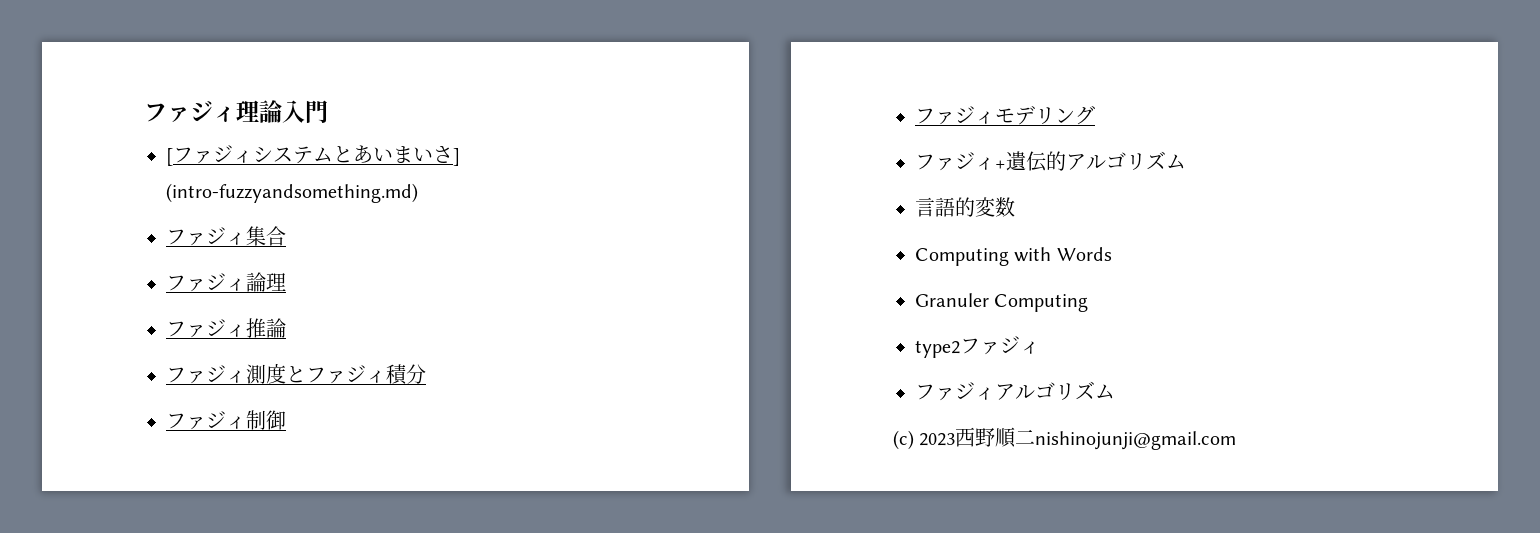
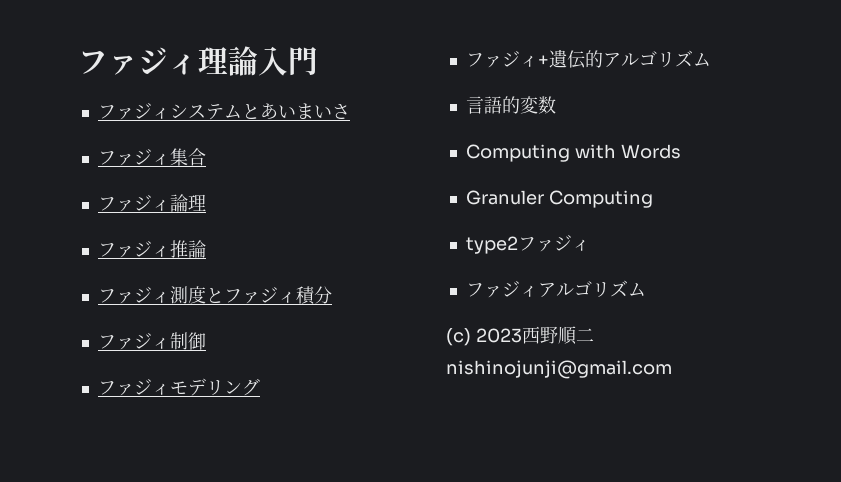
[166,148,173,166] [ -> (318, 61) none
[453,148,460,166] [166,183,418,203] ] (intro-fuzzyandsomething.md) -> (350, 111) none

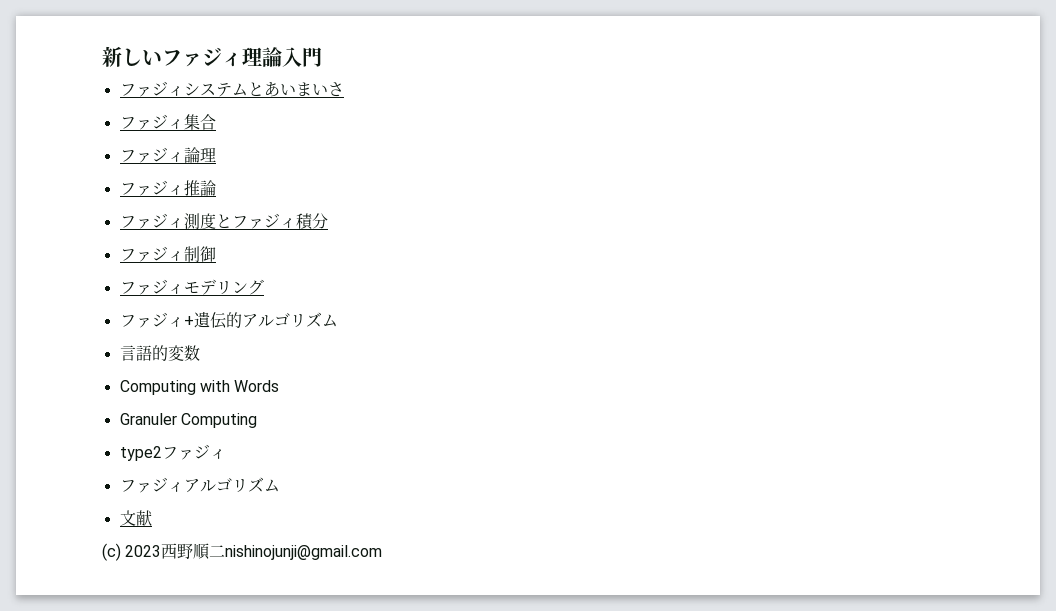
(78, 62) none -> [102,46,162,67] 新しい
(646, 289) none -> [119,510,152,526] // 文献

